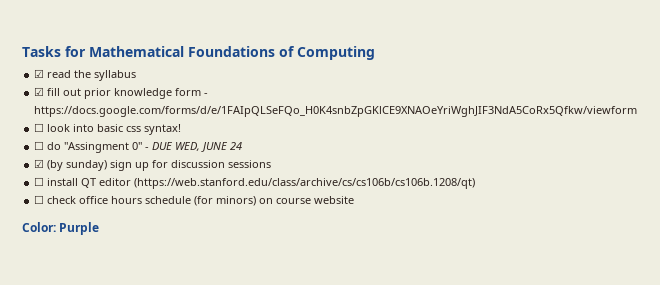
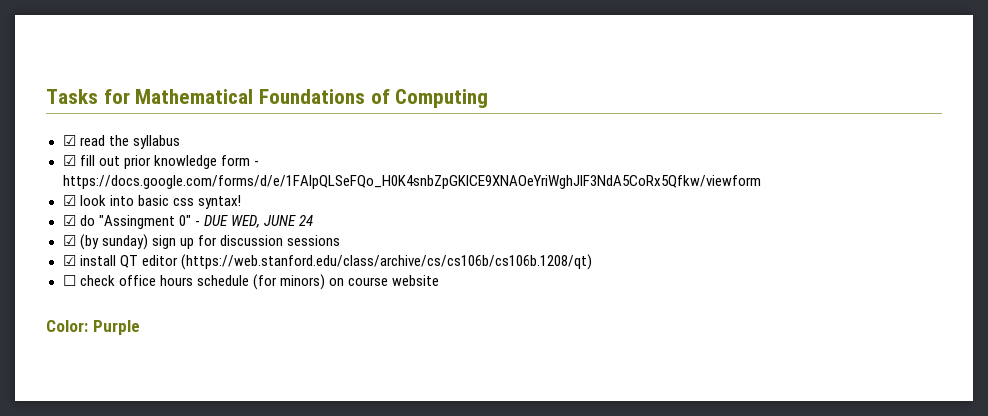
[34,123,45,132] ☐ -> [62,195,76,206] ☑
[34,141,45,150] ☐ -> [62,215,76,226] ☑
[34,177,45,186] ☐ -> [62,255,76,266] ☑

